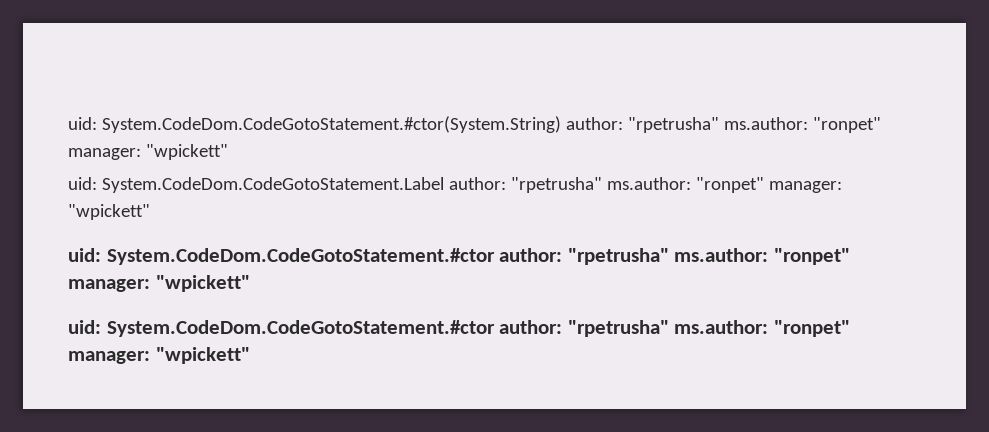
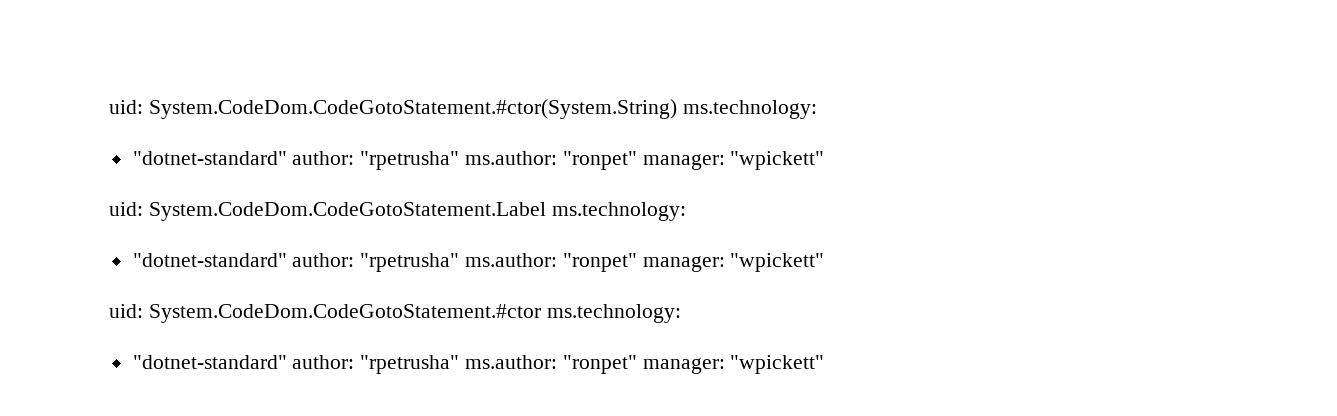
(561, 124) none -> [682,100,817,119] [132,151,287,165] ms.technology: // "dotnet-standard"
[448,177,842,193] [68,204,150,220] [68,248,850,265] [68,275,250,292] [68,320,850,337] [68,347,250,364] author: "rpetrusha" ms.author: "ronpet" manager: "wpickett" // uid: System.CodeDom.CodeGotoStatement.#ctor author: "rpetrusha" ms.author: "ronpet" manager: "wpickett" // uid: System.CodeDom.CodeGotoStatement.#ctor author: "rpetrusha" ms.author: "ronpet" manager: "wpickett" -> [551,202,686,221] [132,253,825,272] [109,304,681,323] [132,355,825,374] ms.technology: // "dotnet-standard" author: "rpetrusha" ms.author: "ronpet" manager: "wpickett" // uid: System.CodeDom.CodeGotoStatement.#ctor ms.technology: // "dotnet-standard" author: "rpetrusha" ms.author: "ronpet" manager: "wpickett"

